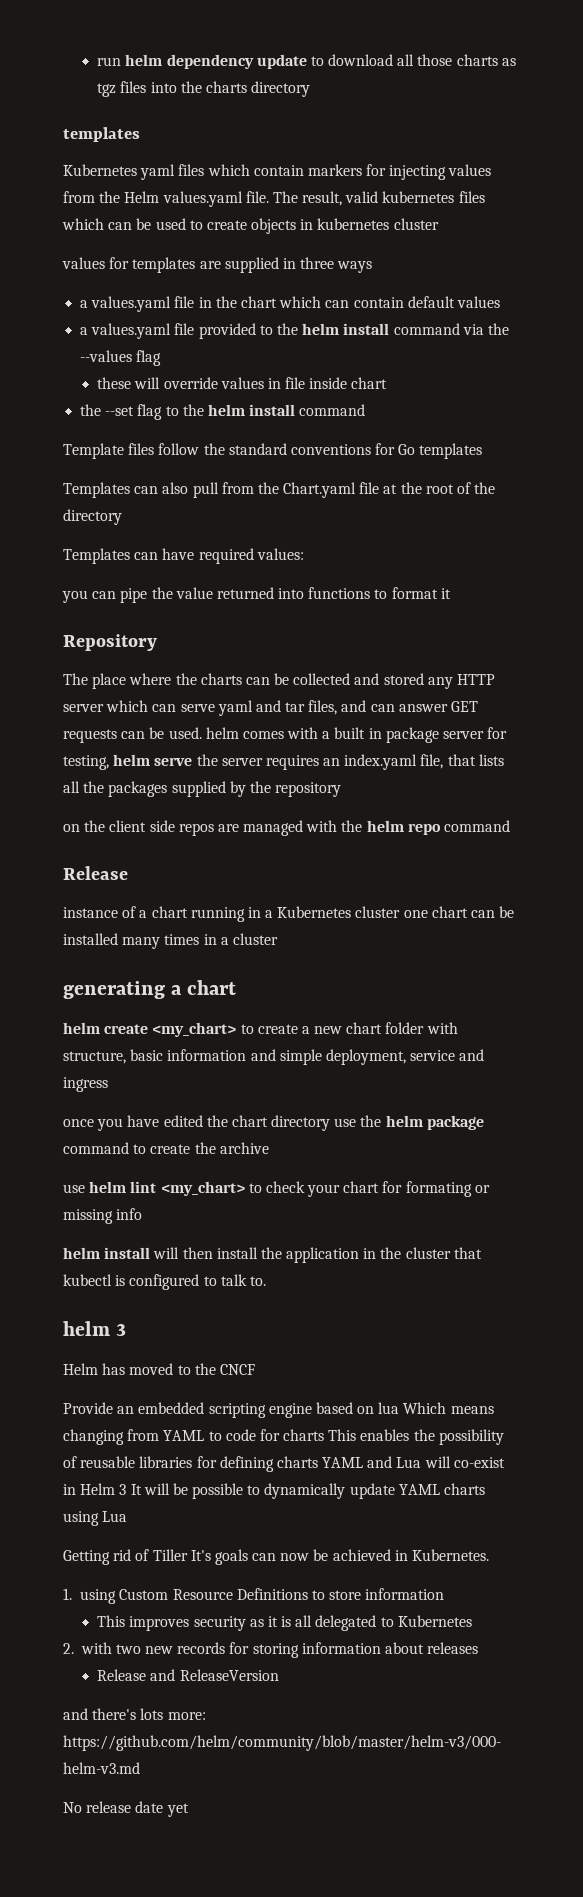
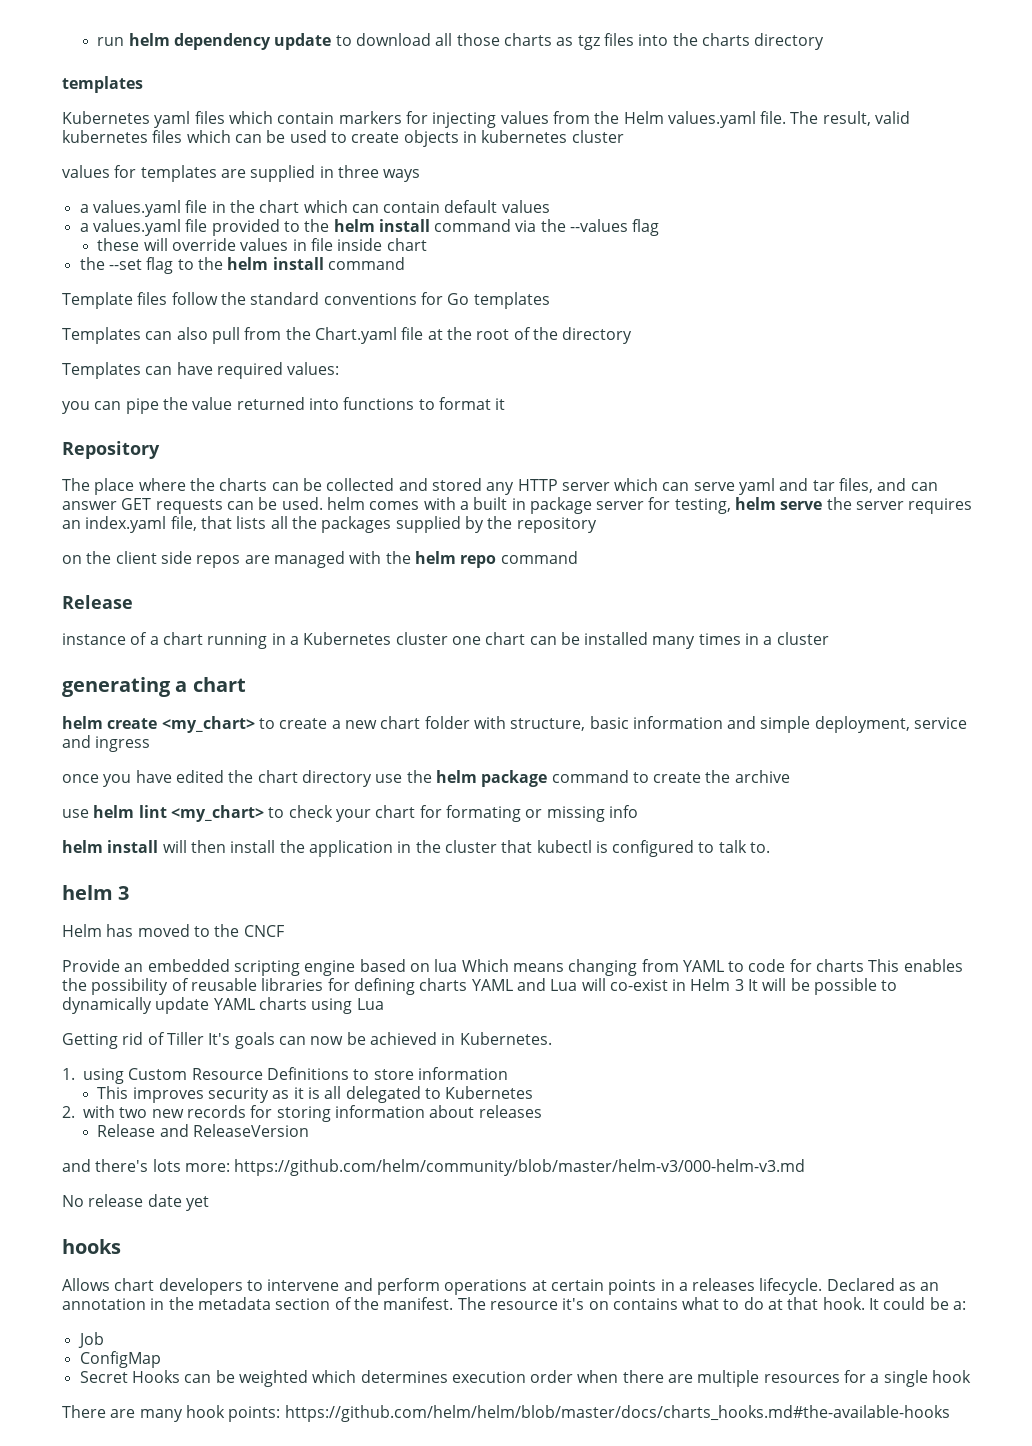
(189, 1810) none -> [62,1239,121,1254] [62,1278,940,1295] [62,1297,967,1310] [77,1332,104,1348] [79,1351,161,1368] [79,1370,972,1387] [62,1405,950,1422] // hooks // Allows chart developers to intervene and perform operations at certain points in a releases lifecycle. Declared as an annotation in the metadata section of the manifest. The resource it's on contains what to do at that hook. It could be a: // Job // ConfigMap // Secret Hooks can be weighted which determines execution order when there are multiple resources for a single hook // There are many hook points: https://github.com/helm/helm/blob/master/docs/charts_hooks.md#the-available-hooks

